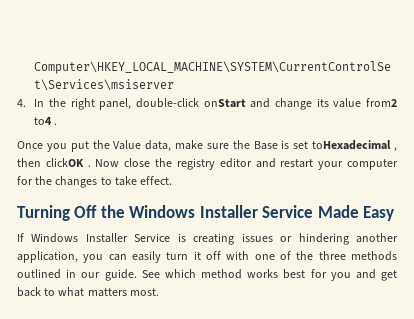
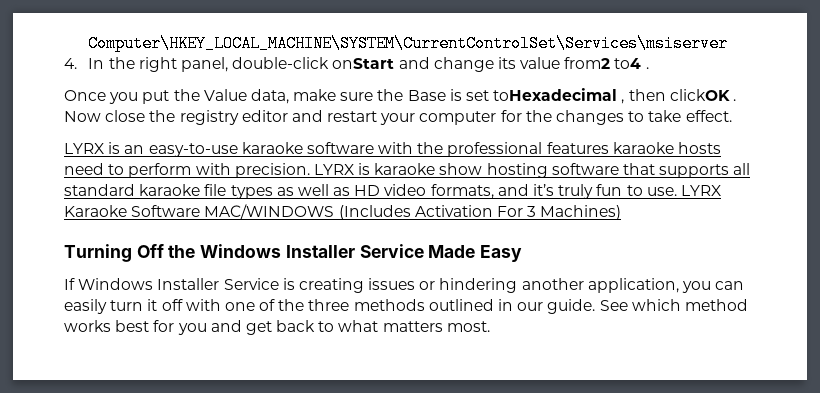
(173, 180) none -> [64,142,722,157] [64,163,751,178] [64,184,721,199] [64,204,622,220] // LYRX is an easy-to-use karaoke software with the professional features karaoke hosts need to perform with precision. LYRX is karaoke show hosting software that supports all standard karaoke file types as well as HD video formats, and it’s truly fun to use. LYRX Karaoke Software MAC/WINDOWS (Includes Activation For 3 Machines)

